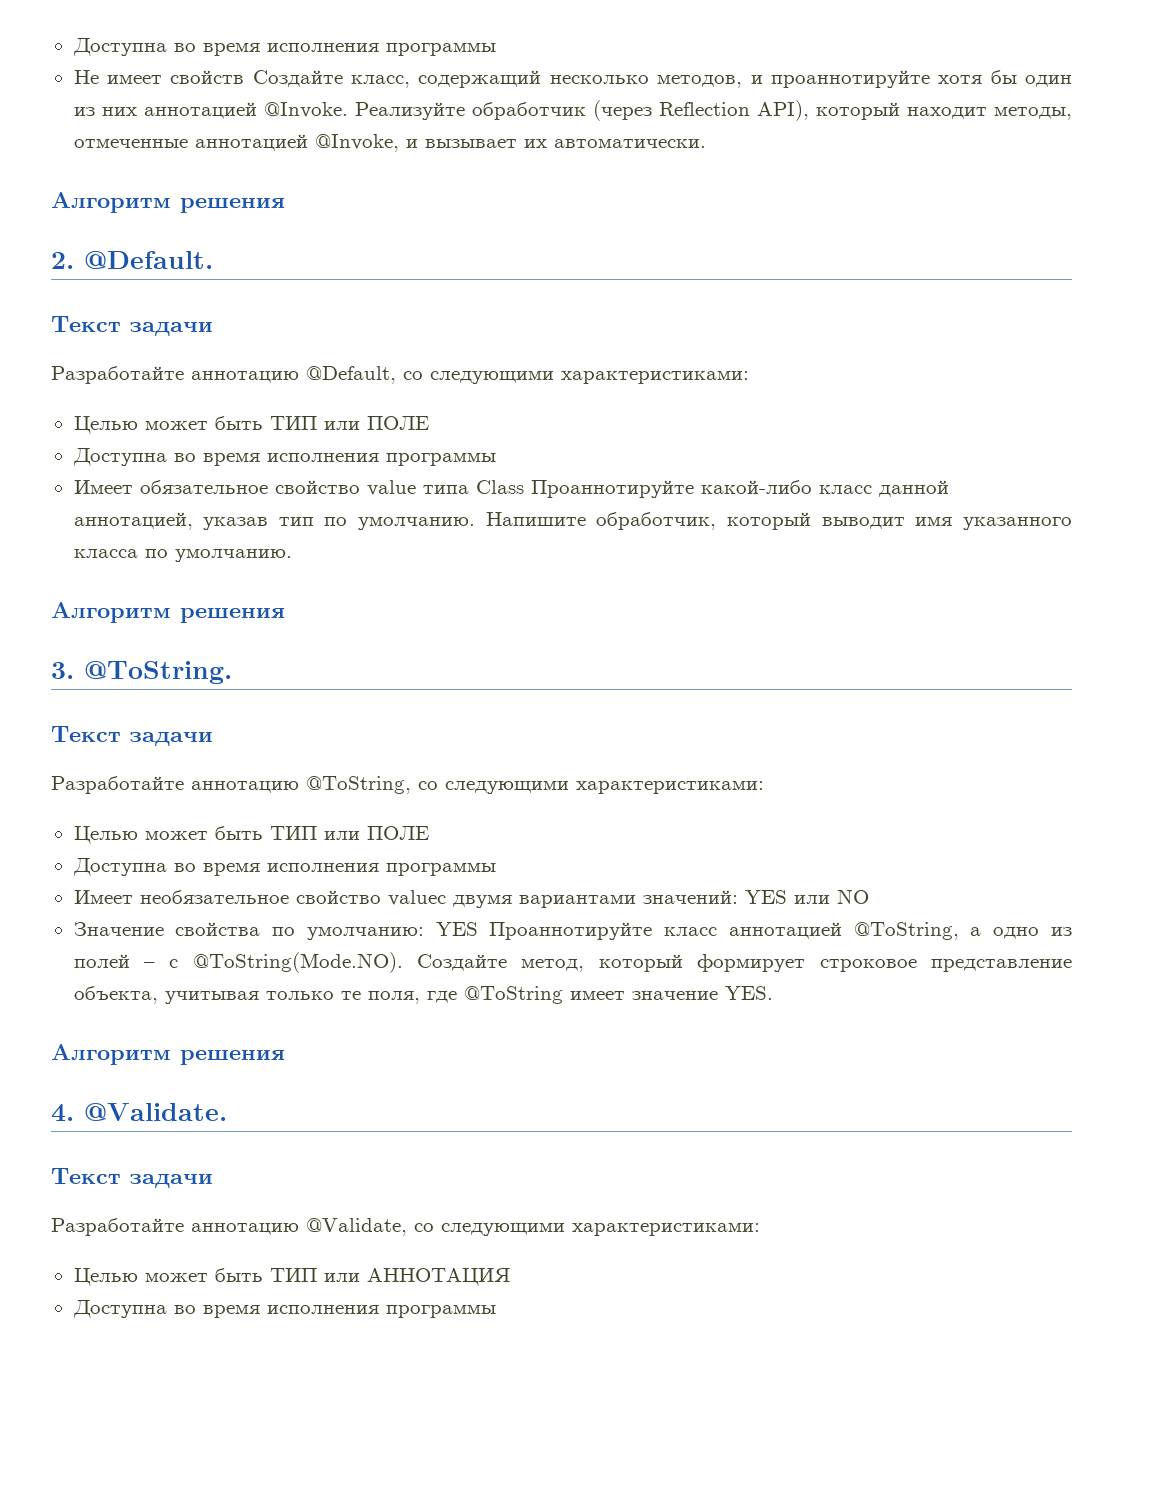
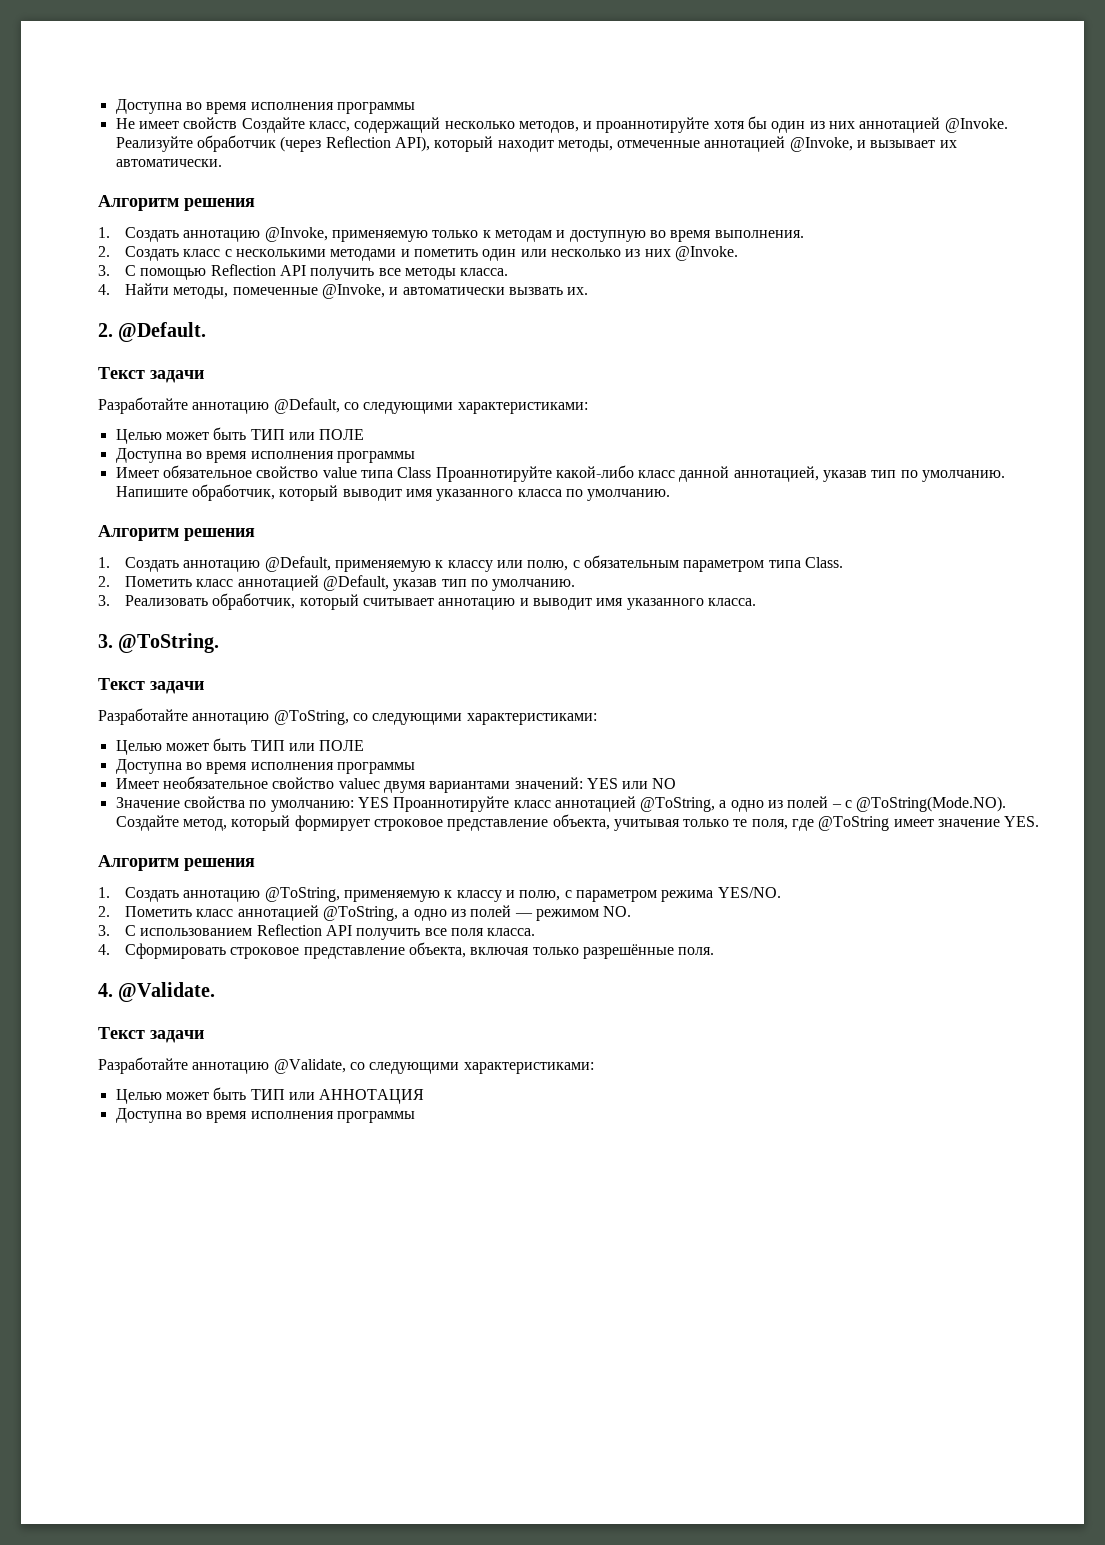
(285, 205) none -> [98,227,804,242] [98,246,738,261] [98,264,509,280] [98,283,589,299] // 1. Создать аннотацию @Invoke, применяемую только к методам и доступную во время выполнения. // 2. Создать класс с несколькими методами и пометить один или несколько из них @Invoke. // 3. С помощью Reflection API получить все методы класса. // 4. Найти методы, помеченные @Invoke, и автоматически вызвать их.
(285, 615) none -> [98,555,843,572] [98,575,576,591] [98,593,756,610] // 1. Создать аннотацию @Default, применяемую к классу или полю, с обязательным параметром типа Class. // 2. Пометить класс аннотацией @Default, указав тип по умолчанию. // 3. Реализовать обработчик, который считывает аннотацию и выводит имя указанного класса.
(285, 1057) none -> [98,887,781,902] [98,905,632,921] [98,924,536,940] [98,942,715,959] // 1. Создать аннотацию @ToString, применяемую к классу и полю, с параметром режима YES/NO. // 2. Пометить класс аннотацией @ToString, а одно из полей — режимом NO. // 3. С использованием Reflection API получить все поля класса. // 4. Сформировать строковое представление объекта, включая только разрешённые поля.

